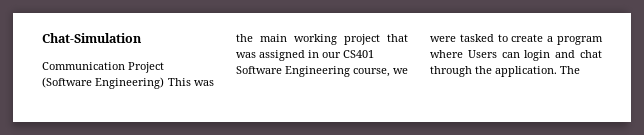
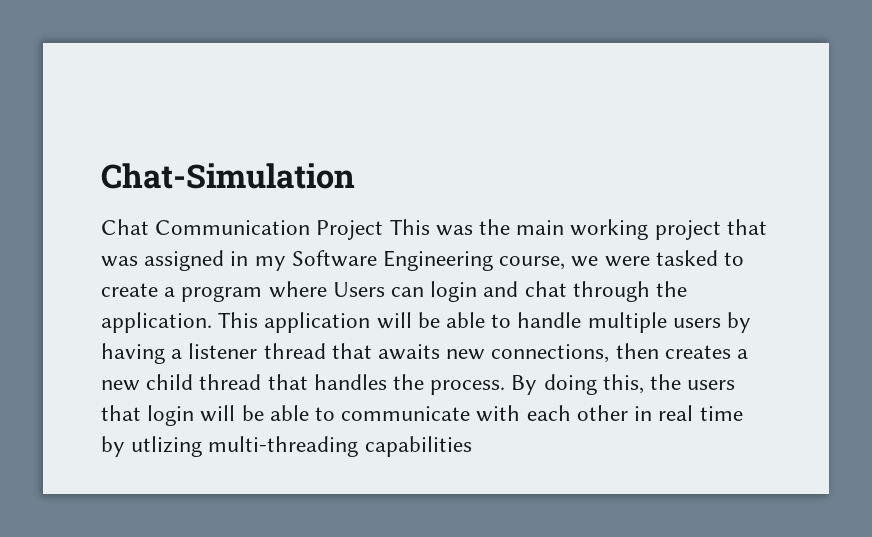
(142, 38) none -> [101,219,149,235] Chat
[42,77,165,89] (Software Engineering) -> (384, 230) none
[322,50,374,58] our CS401 -> [254,256,286,271] my
[560,66,580,74] The -> [218,312,752,333] [101,343,749,364] [101,374,736,395] [101,405,743,426] [101,436,472,457] This application will be able to handle multiple users by having a listener thread that awaits new connections, then creates a new child thread that handles the process. By doing this, the users that login will be able to communicate with each other in real time by utlizing multi-threading capabilities

